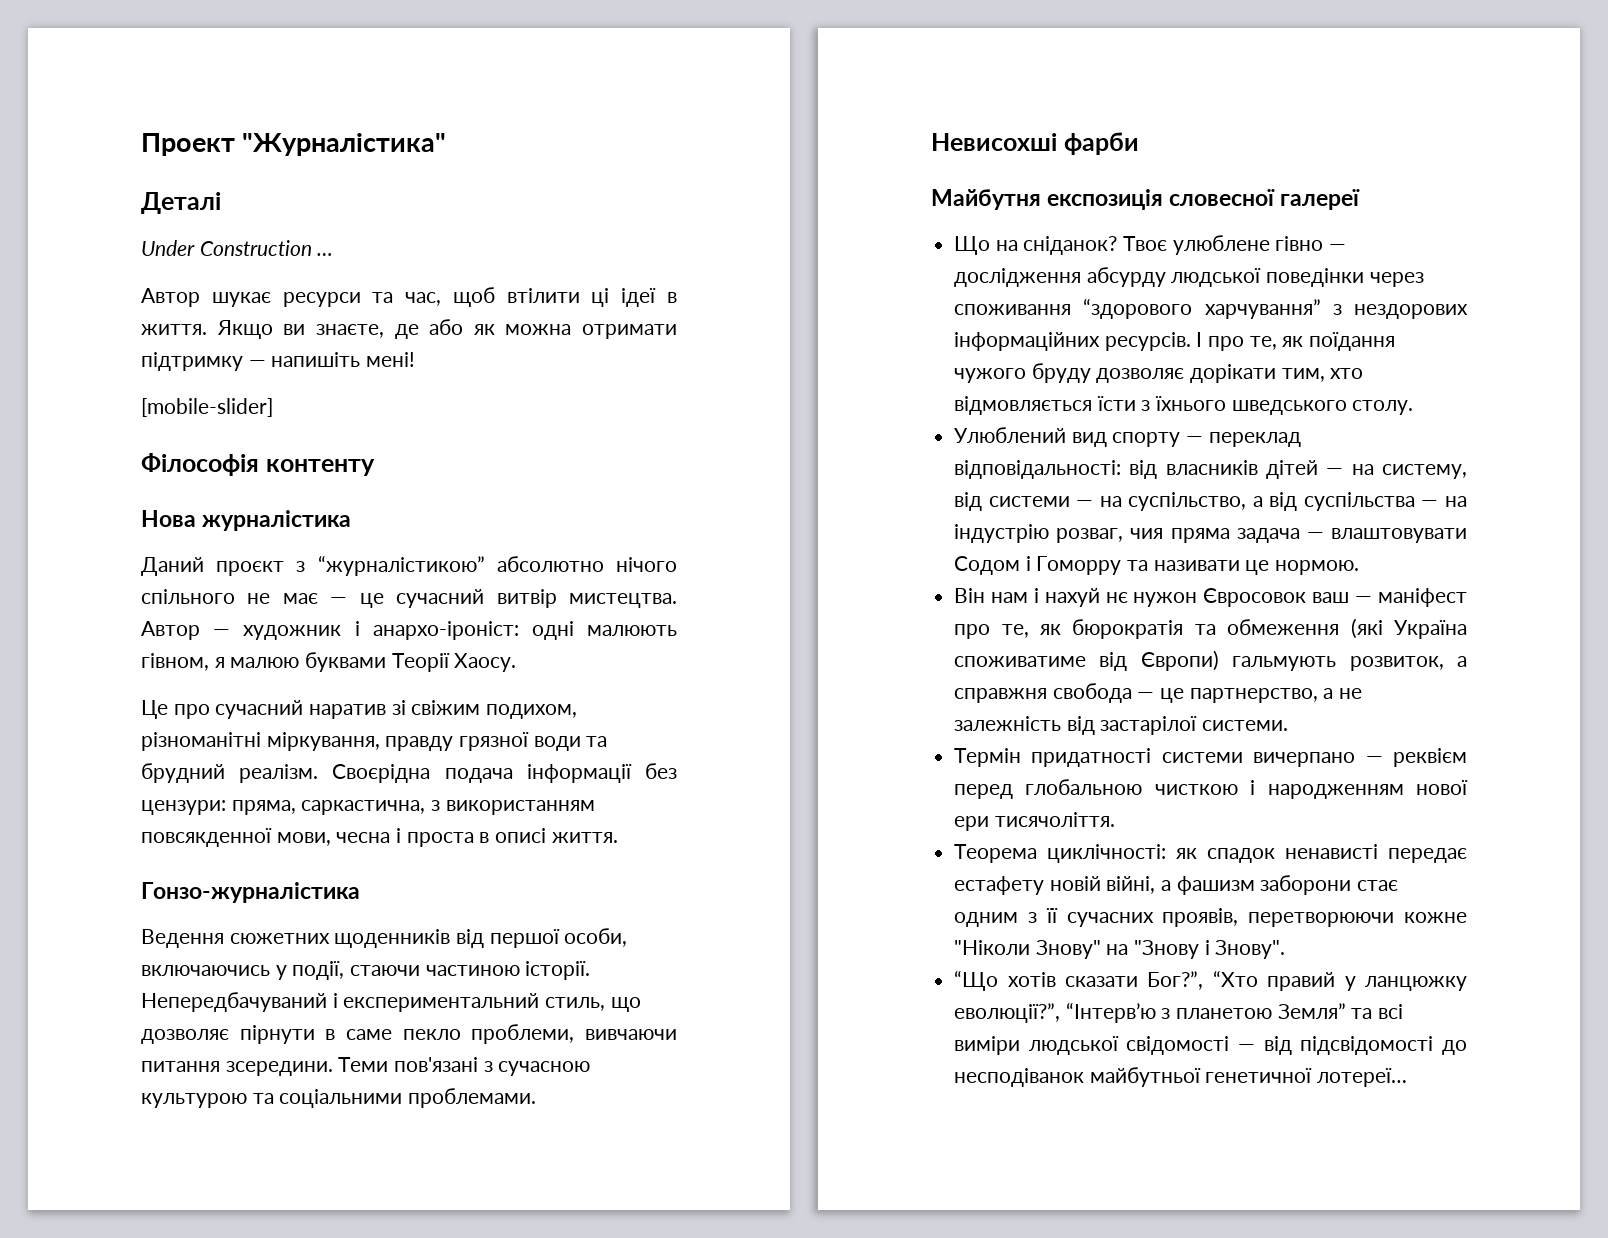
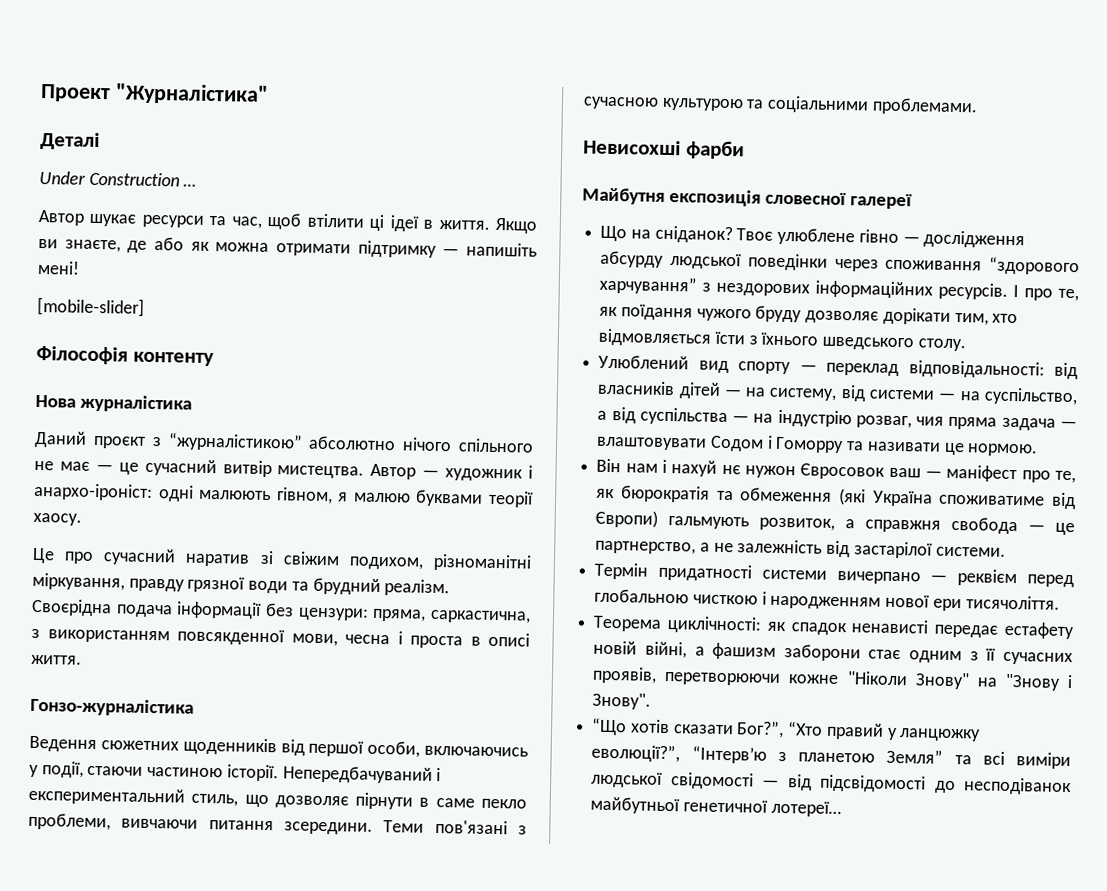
[391,653,517,672] Теорії Хаосу. -> [487,490,534,508] [33,512,82,526] теорії хаосу.

